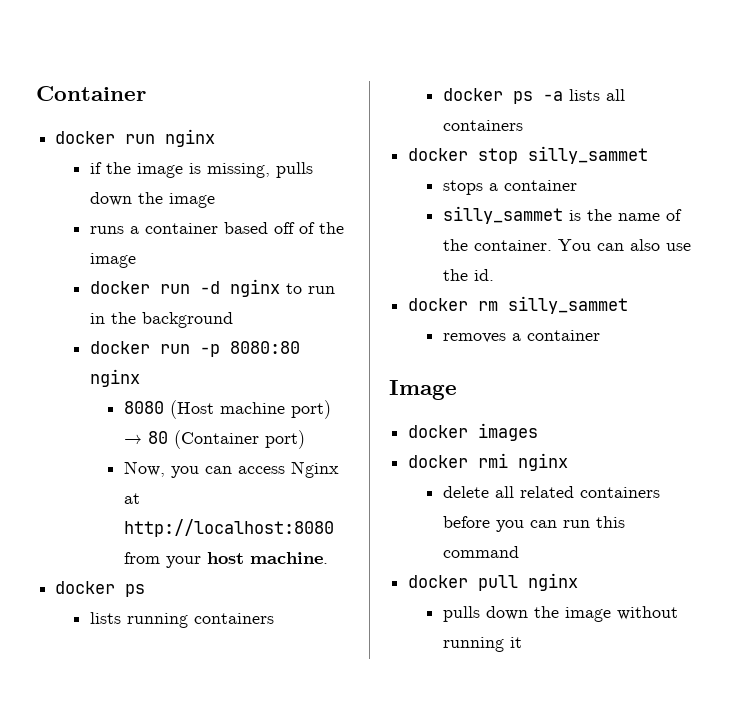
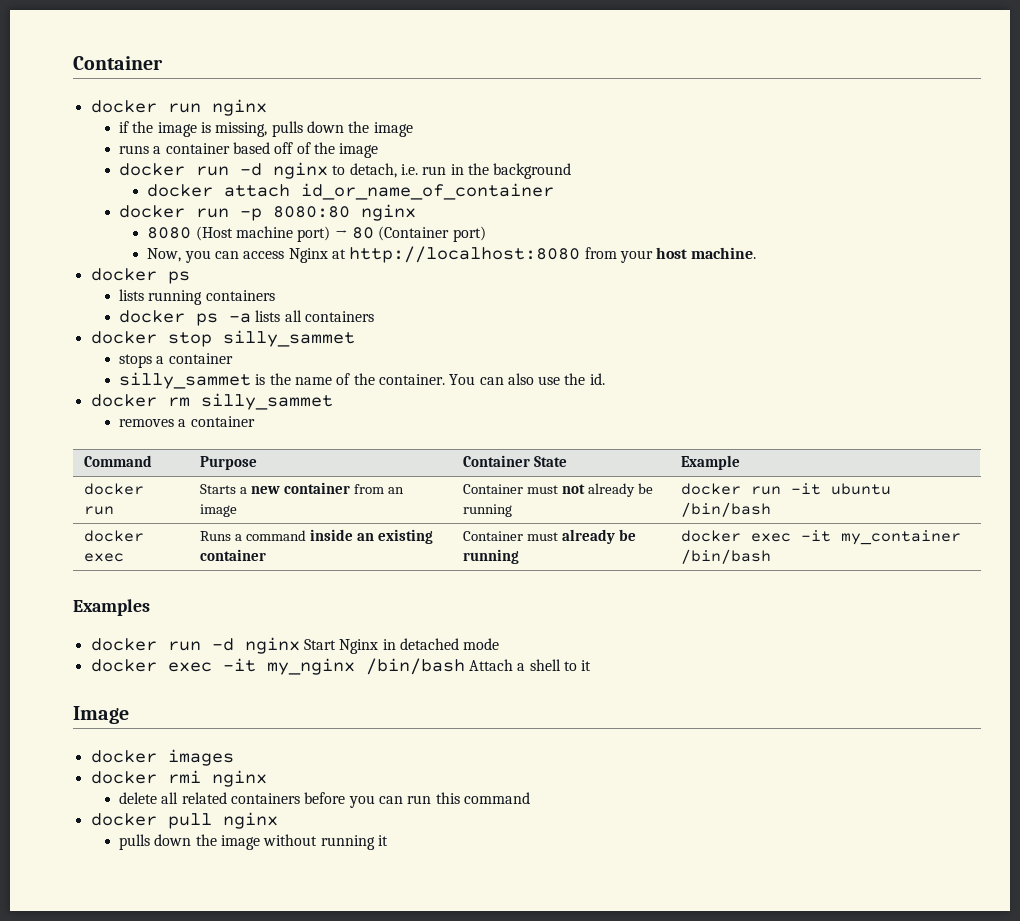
(302, 288) none -> [349,163,418,178] detach, i.e.
(233, 320) none -> [147,183,555,200] // docker attach id_or_name_of_container
(600, 335) none -> [83,455,152,467] [199,456,257,470] [462,455,567,467] [680,455,740,470] [83,483,144,495] [83,506,114,515] [199,482,404,494] [199,504,237,517] [462,483,653,497] [462,504,512,517] [680,483,891,495] [680,502,771,517] [83,530,144,542] [83,553,124,562] [199,529,433,544] [199,549,266,561] [462,529,636,544] [462,549,519,564] [680,530,961,545] [680,549,771,564] [73,599,150,616] [90,637,500,654] [90,658,592,675] // Command | Purpose | Container State | Example // docker run | Starts a new container from an image | Container must not already be running | docker run -it ubuntu /bin/bash // docker exec | Runs a command inside an existing container | Container must already be running | docker exec -it my_container /bin/bash // Examples // docker run -d nginx Start Nginx in detached mode // docker exec -it my_nginx /bin/bash Attach a shell to it

